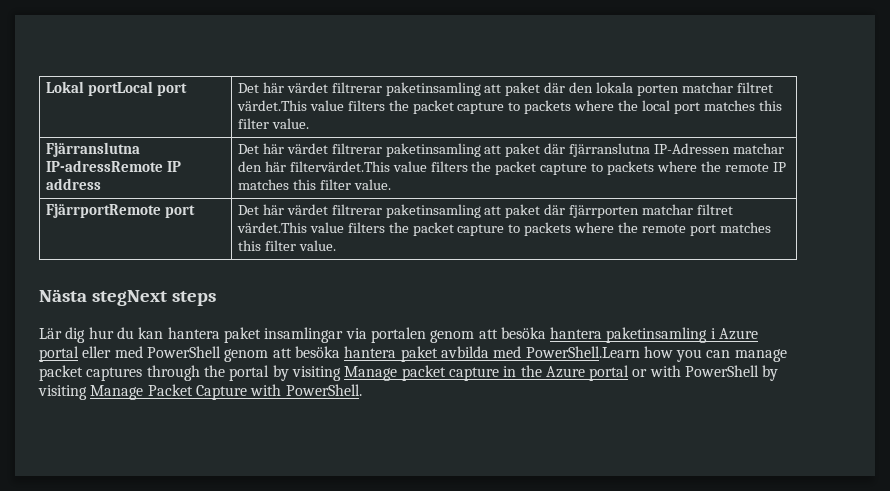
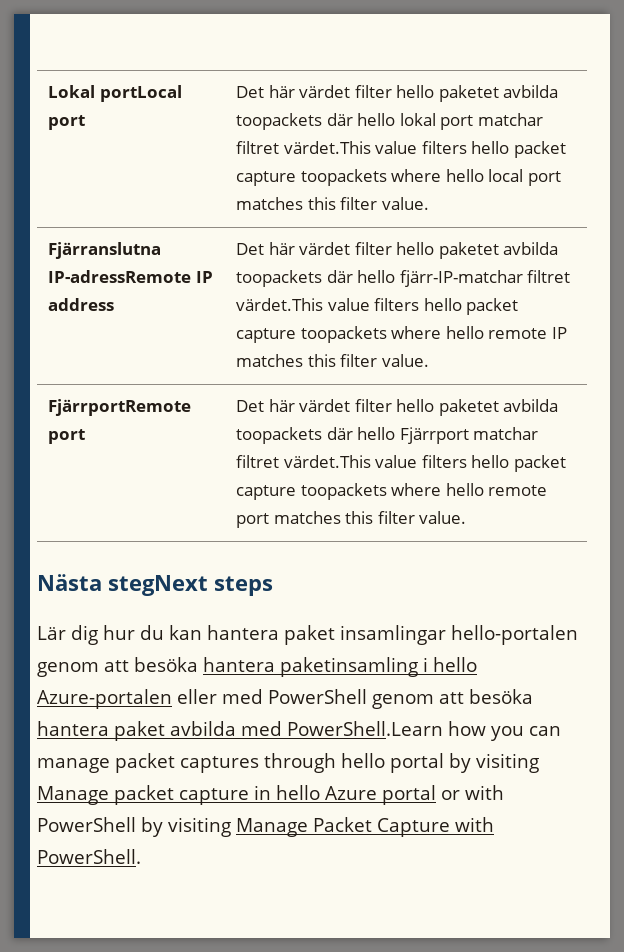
[331,82,773,96] [236,100,639,114] filtrerar paketinsamling att paket där den lokala porten matchar filtret värdet.This value filters the packet capture to packets where the -> [354,85,559,102] [236,113,543,130] [236,141,566,158] [236,169,484,186] filter hello paketet avbilda toopackets där hello lokal port matchar filtret värdet.This value filters hello packet capture toopackets where hello
[331,143,785,157] [237,161,721,175] filtrerar paketinsamling att paket där fjärranslutna IP-Adressen matchar den här filtervärdet.This value filters the packet capture to packets where the -> [354,242,559,259] [236,270,571,287] [236,298,519,315] [236,326,484,343] filter hello paketet avbilda toopackets där hello fjärr-IP-matchar filtret värdet.This value filters hello packet capture toopackets where hello
[331,204,734,218] [236,222,639,236] filtrerar paketinsamling att paket där fjärrporten matchar filtret värdet.This value filters the packet capture to packets where the -> [354,399,559,416] [236,427,539,444] [236,455,566,472] [236,483,484,500] filter hello paketet avbilda toopackets där hello Fjärrport matchar filtret värdet.This value filters hello packet capture toopackets where hello
[345,327,426,343] via portalen -> [451,625,578,645] hello-portalen
[719,328,759,340] [39,346,79,362] Azure portal -> [433,657,477,672] [37,689,172,709] hello Azure-portalen
[203,365,225,377] the -> [341,753,385,768] hello
[520,365,542,377] the -> [276,785,320,800] hello

